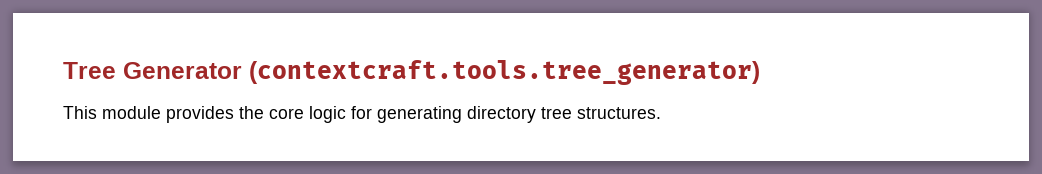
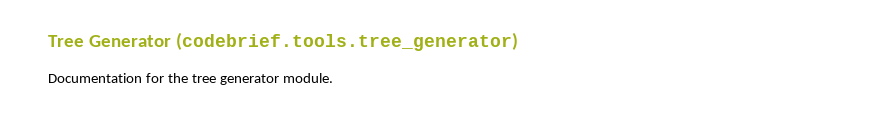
[249,60,760,85] [63,106,661,123] (contextcraft.tools.tree_generator) // This module provides the core logic for generating directory tree structures. -> [175,32,518,51] [48,73,333,85] (codebrief.tools.tree_generator) // Documentation for the tree generator module.

